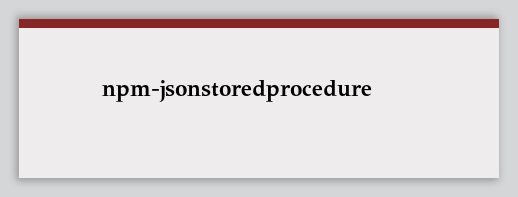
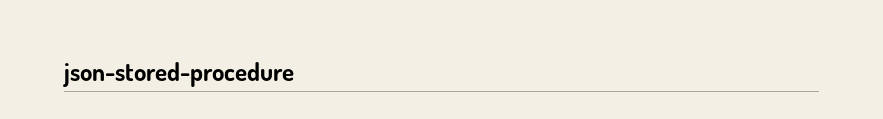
[102,80,372,102] npm-jsonstoredprocedure -> [63,62,294,87] json-stored-procedure

